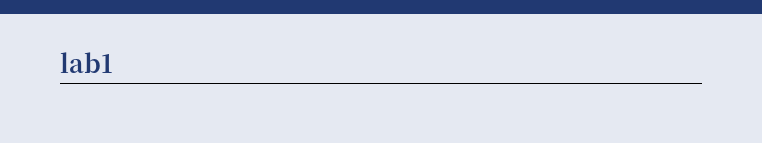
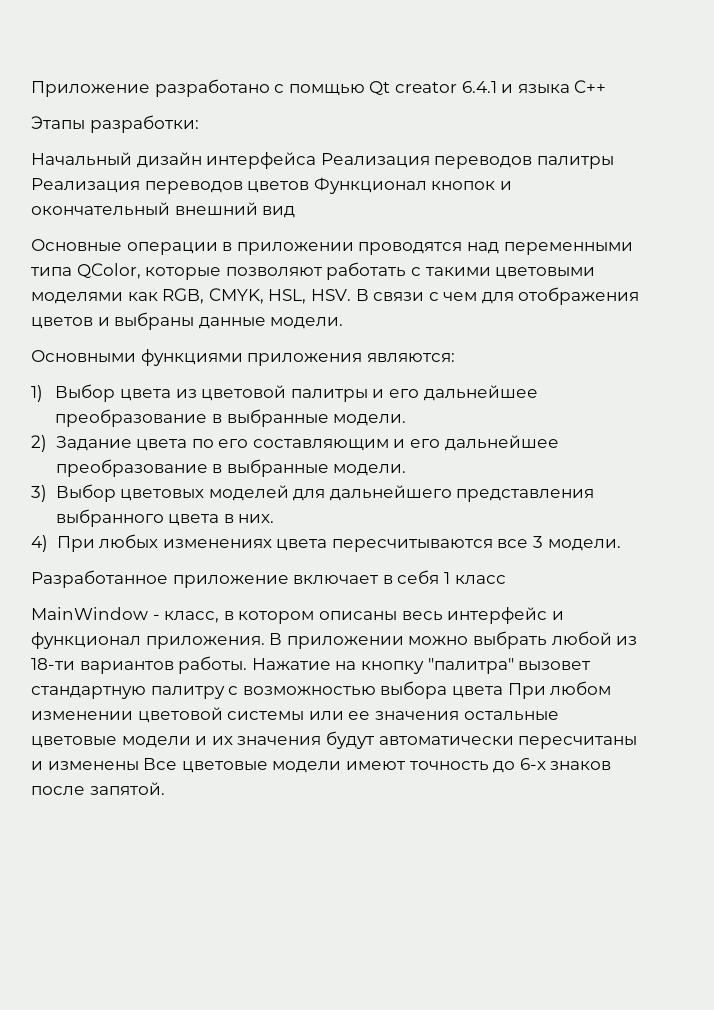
[60,52,113,73] lab1 -> [31,79,607,97] [31,115,199,133] [31,152,614,169] [31,177,512,194] [31,202,296,218] [31,239,633,255] [31,262,596,280] [31,287,640,305] [31,312,344,330] [31,349,455,366] [31,384,538,402] [55,409,407,427] [31,435,559,452] [55,459,407,477] [31,484,595,502] [55,509,275,527] [31,534,621,552] [31,570,506,588] [31,607,564,624] [31,631,638,649] [31,656,591,674] [31,681,612,699] [31,707,559,723] [31,731,638,749] [31,758,612,773] [31,782,165,795] Приложение разработано с помщью Qt creator 6.4.1 и языка C++ // Этапы разработки: // Начальный дизайн интерфейса Реализация переводов палитры Реализация переводов цветов Функционал кнопок и окончательный внешний вид // Основные операции в приложении проводятся над переменными типа QColor, которые позволяют работать с такими цветовыми моделями как RGB, CMYK, HSL, HSV. В связи с чем для отображения цветов и выбраны данные модели. // Основными функциями приложения являются: // 1) Выбор цвета из цветовой палитры и его дальнейшее преобразование в выбранные модели. // 2) Задание цвета по его составляющим и его дальнейшее преобразование в выбранные модели. // 3) Выбор цветовых моделей для дальнейшего представления выбранного цвета в них. // 4) При любых изменениях цвета пересчитываются все 3 модели. // Разработанное приложение включает в себя 1 класс // MainWindow - класс, в котором описаны весь интерфейс и функционал приложения. В приложении можно выбрать любой из 18-ти вариантов работы. Нажатие на кнопку "палитра" вызовет стандартную палитру с возможностью выбора цвета При любом изменении цветовой системы или ее значения остальные цветовые модели и их значения будут автоматически пересчитаны и изменены Все цветовые модели имеют точность до 6-х знаков после запятой.

